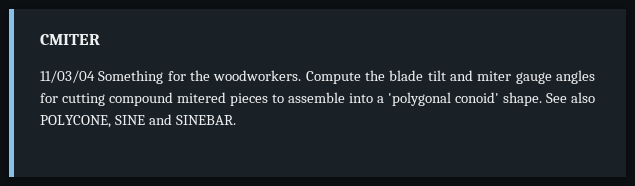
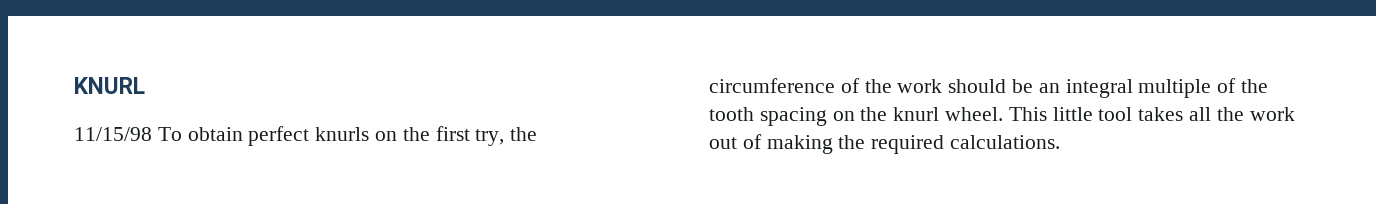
[40,34,100,45] [40,70,595,84] [40,92,595,106] [40,114,236,128] CMITER // 11/03/04 Something for the woodworkers. Compute the blade tilt and miter gauge angles for cutting compound mitered pieces to assemble into a 'polygonal conoid' shape. See also POLYCONE, SINE and SINEBAR. -> [74,77,145,94] [74,126,538,146] [709,78,1269,98] [709,107,1295,126] [709,134,1061,154] KNURL // 11/15/98 To obtain perfect knurls on the first try, the circumference of the work should be an integral multiple of the tooth spacing on the knurl wheel. This little tool takes all the work out of making the required calculations.

